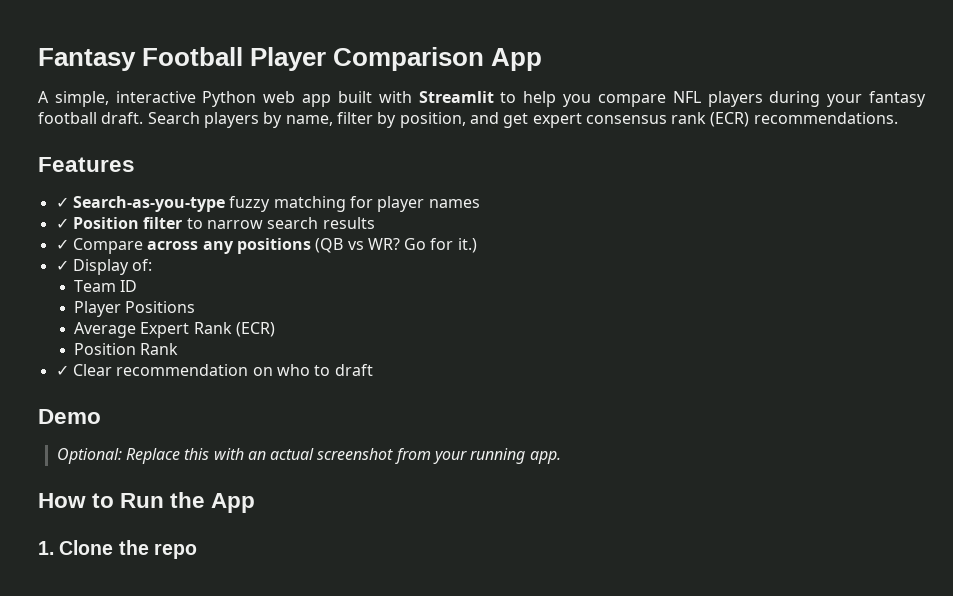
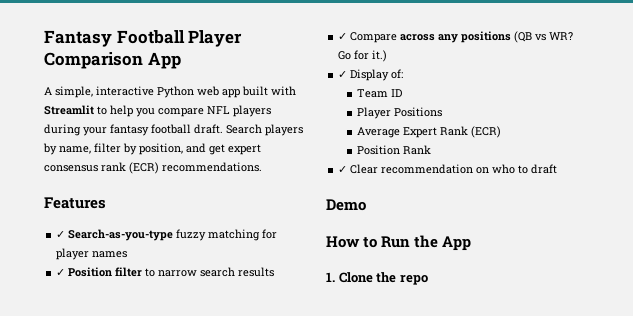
[56,448,561,464] // Optional: Replace this with an actual screenshot from your running app. -> (366, 205) none

